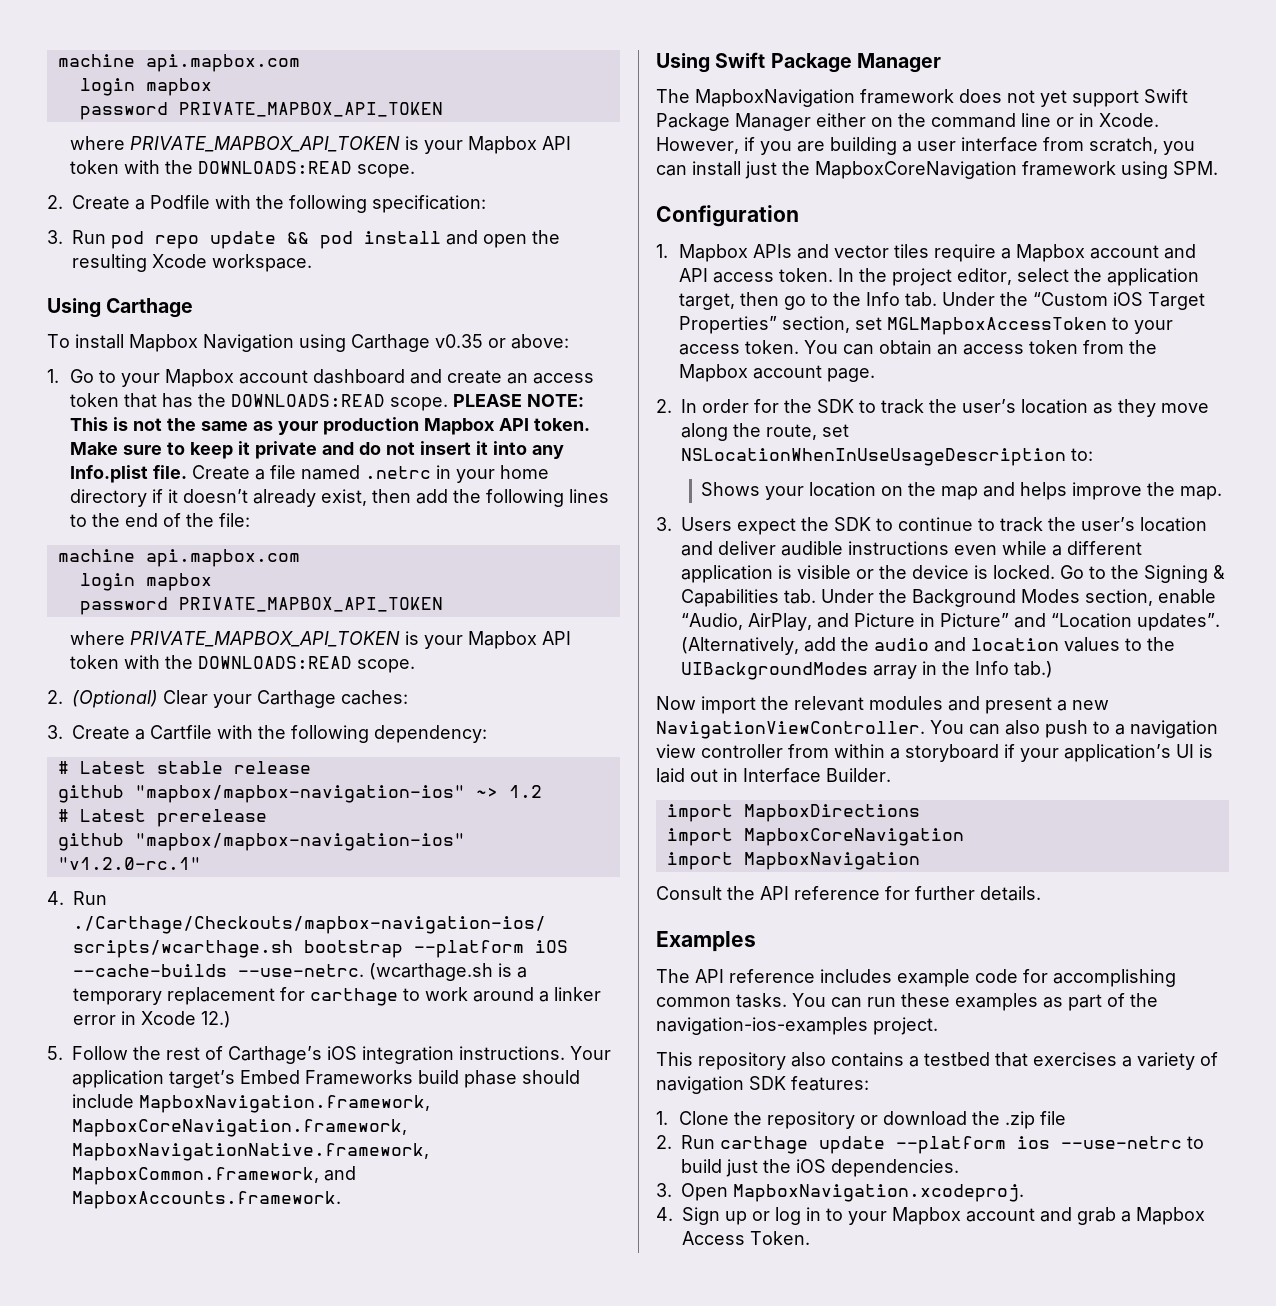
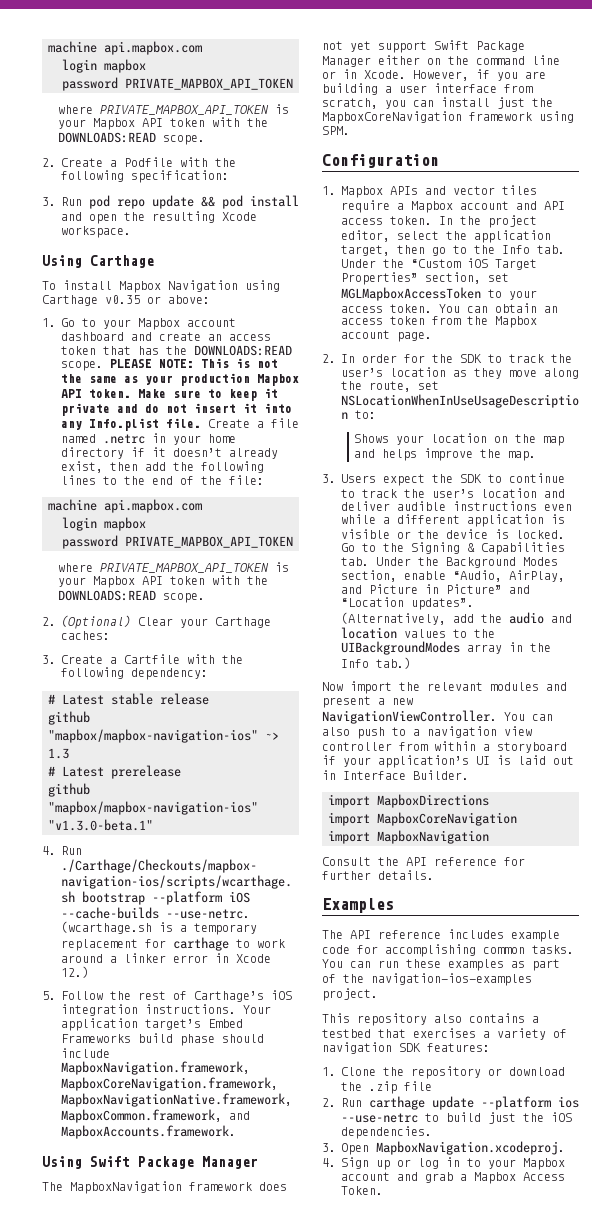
[508,785,542,798] 1.2 -> [48,748,69,759] 1.3
[57,857,201,870] "v1.2.0-rc.1" -> [48,819,153,831] "v1.3.0-beta.1"

